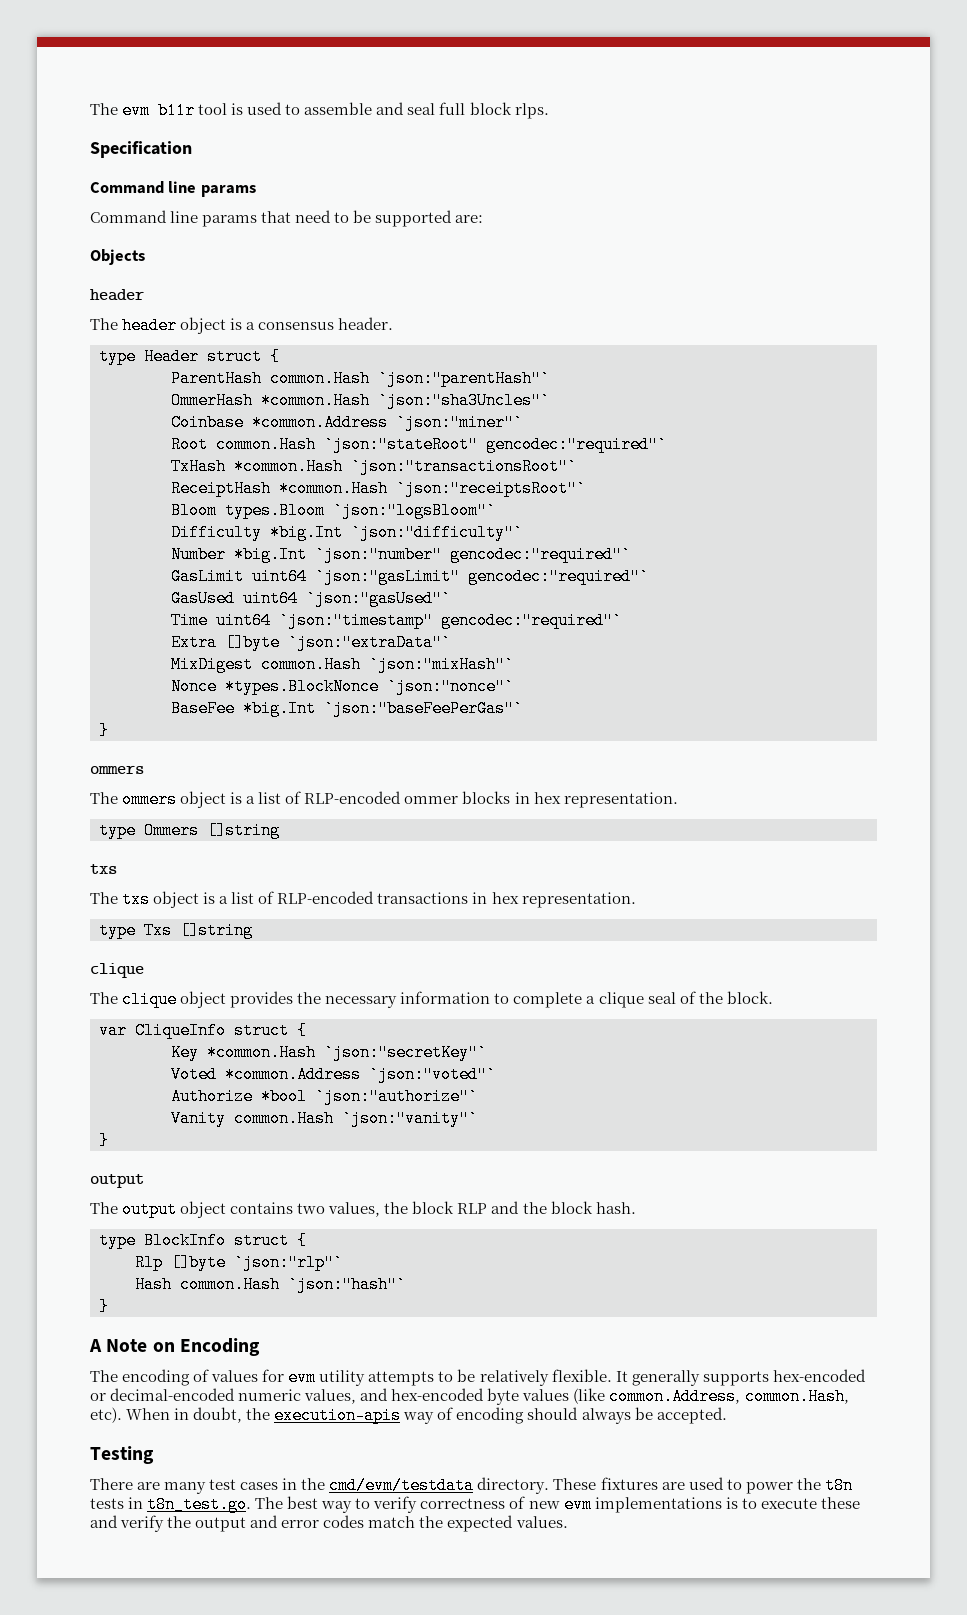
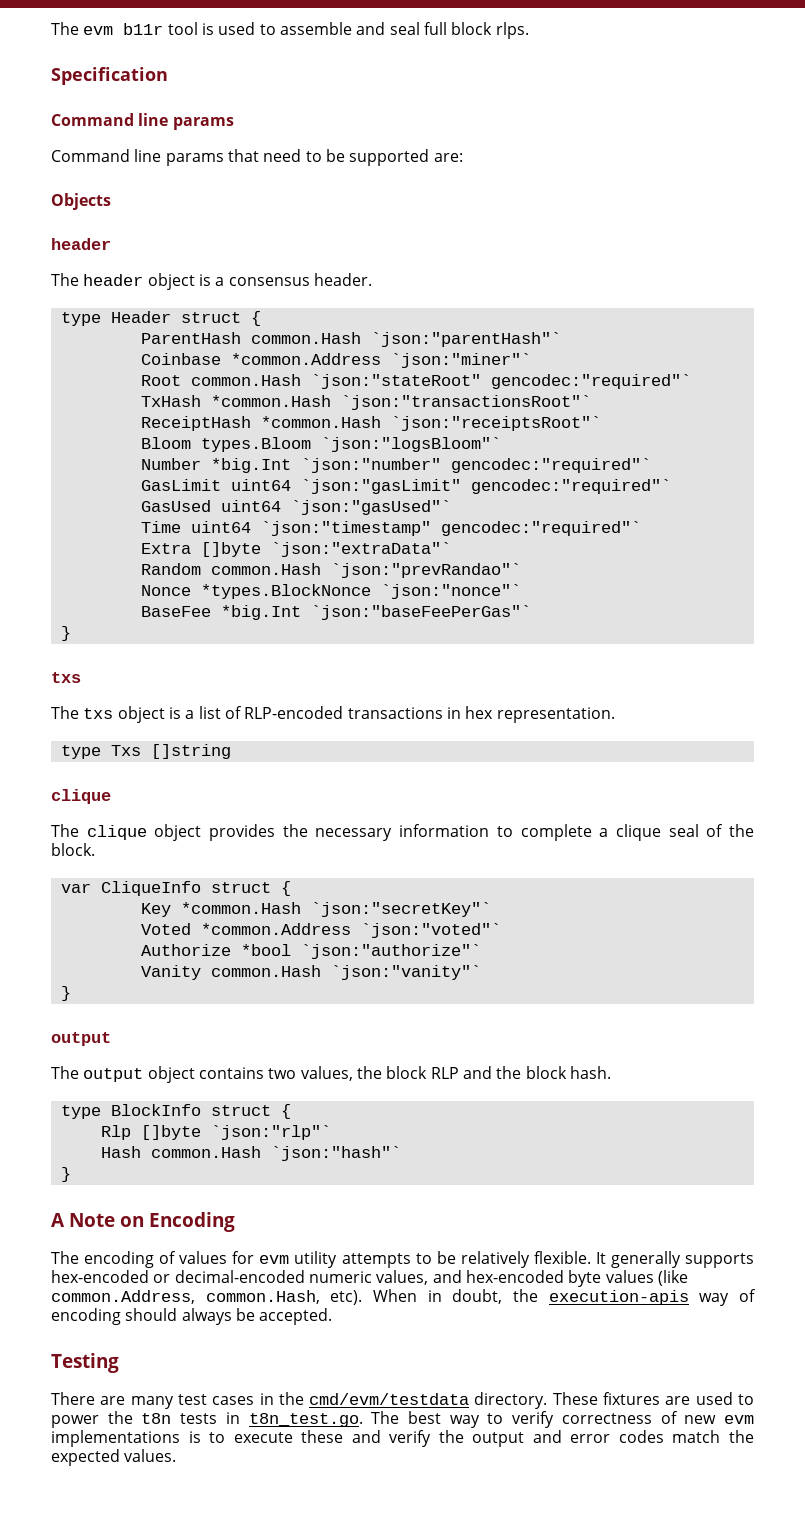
[171,392,550,409] // OmmerHash *common.Hash `json:"sha3Uncles"` -> (561, 339) none
[171,524,523,541] // Difficulty *big.Int `json:"difficulty"` -> (501, 444) none
[171,656,514,673] MixDigest common.Hash `json:"mixHash"` -> [140,563,521,578] Random common.Hash `json:"prevRandao"`
[90,765,144,774] [90,791,678,808] [99,822,280,839] // ommers // The ommers object is a list of RLP-encoded ommer blocks in hex representation. // type Ommers []string -> (71, 633) none

